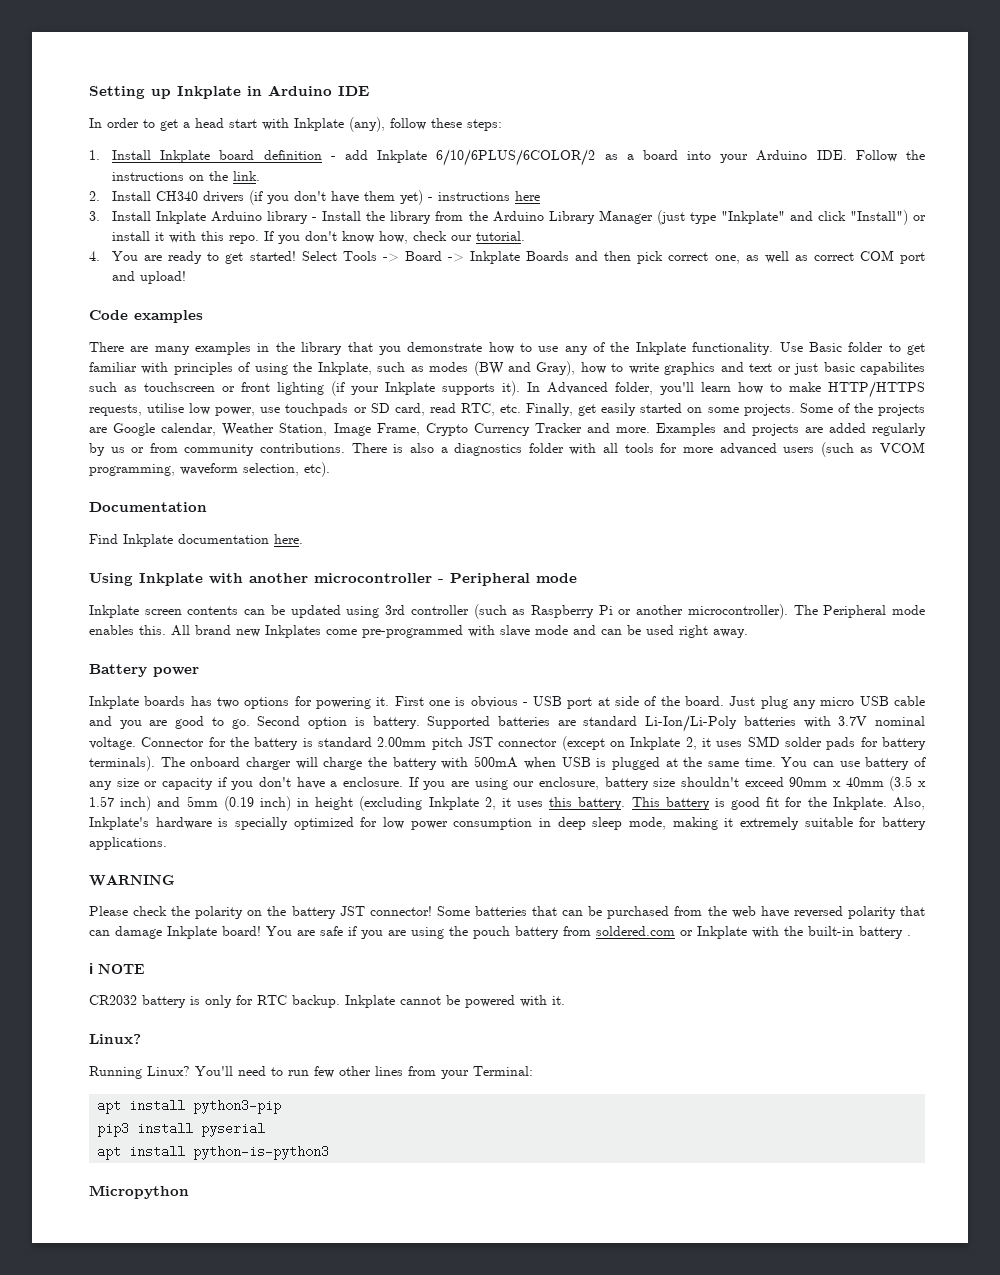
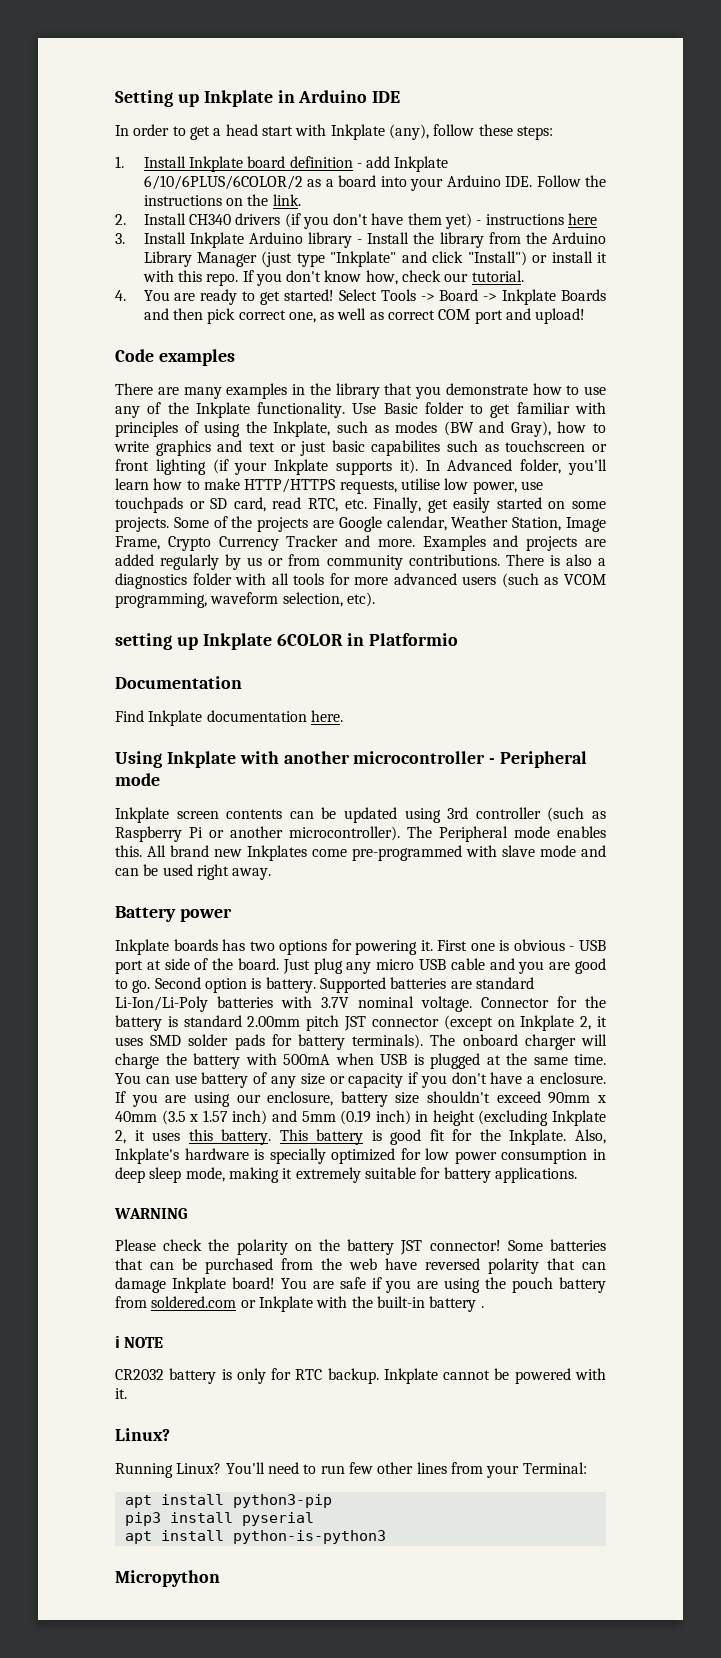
(330, 469) none -> [115,633,459,650] // setting up Inkplate 6COLOR in Platformio

